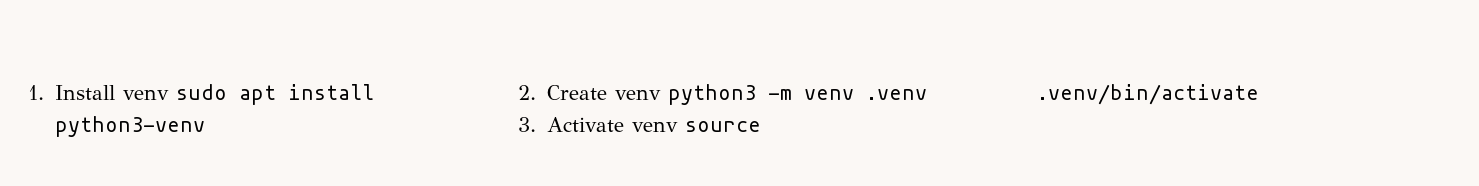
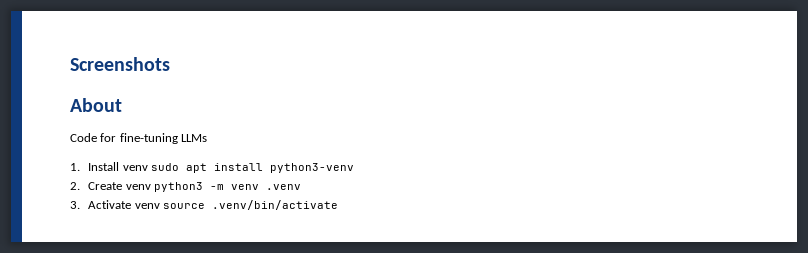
(28, 92) none -> [70,57,170,71] [70,98,122,112] [70,133,208,144] Screenshots // About // Code for fine-tuning LLMs //

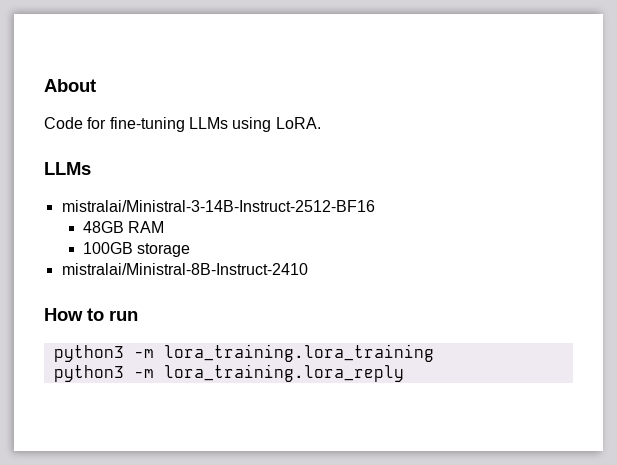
[70,57,170,71] Screenshots // -> (44, 85) none
[70,162,355,173] [70,182,302,192] [70,200,339,210] // 1. Install venv sudo apt install python3-venv // 2. Create venv python3 -m venv .venv // 3. Activate venv source .venv/bin/activate -> [232,117,321,132] [44,162,91,175] [61,200,375,212] [83,221,165,233] [83,242,191,257] [61,263,308,275] [44,308,138,321] [53,344,434,362] [53,364,404,382] using LoRA. // LLMs // mistralai/Ministral-3-14B-Instruct-2512-BF16 // 48GB RAM // 100GB storage // mistralai/Ministral-8B-Instruct-2410 // How to run // python3 -m lora_training.lora_training // python3 -m lora_training.lora_reply

